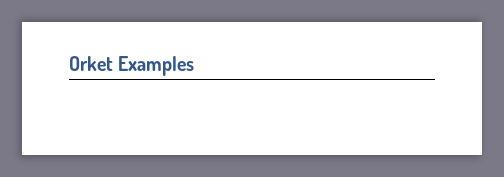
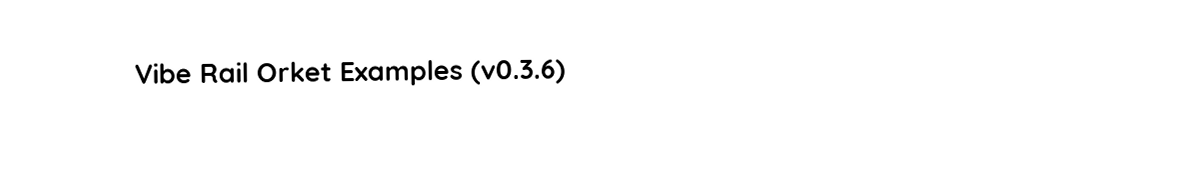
(69, 63) none -> [134,61,249,84] Vibe Rail
(195, 66) none -> [470,59,566,85] (v0.3.6)

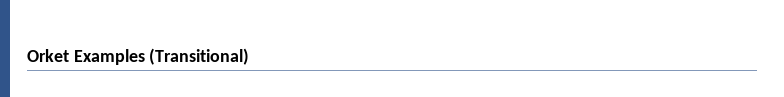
[134,61,249,84] Vibe Rail -> (27, 55) none
[470,59,566,85] (v0.3.6) -> [149,48,250,65] (Transitional)

